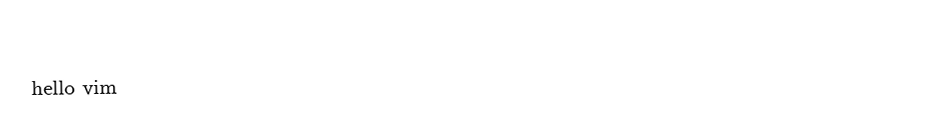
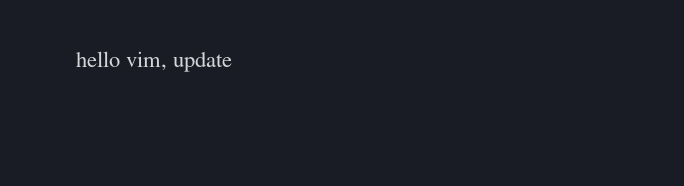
[82,79,118,97] vim -> [126,51,233,72] vim, update

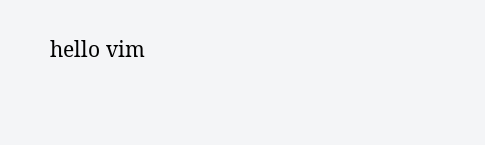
[126,51,233,72] vim, update -> [105,40,145,57] vim

